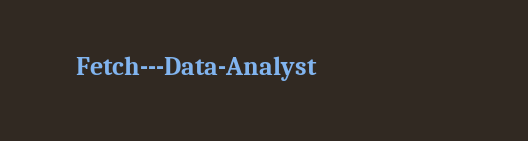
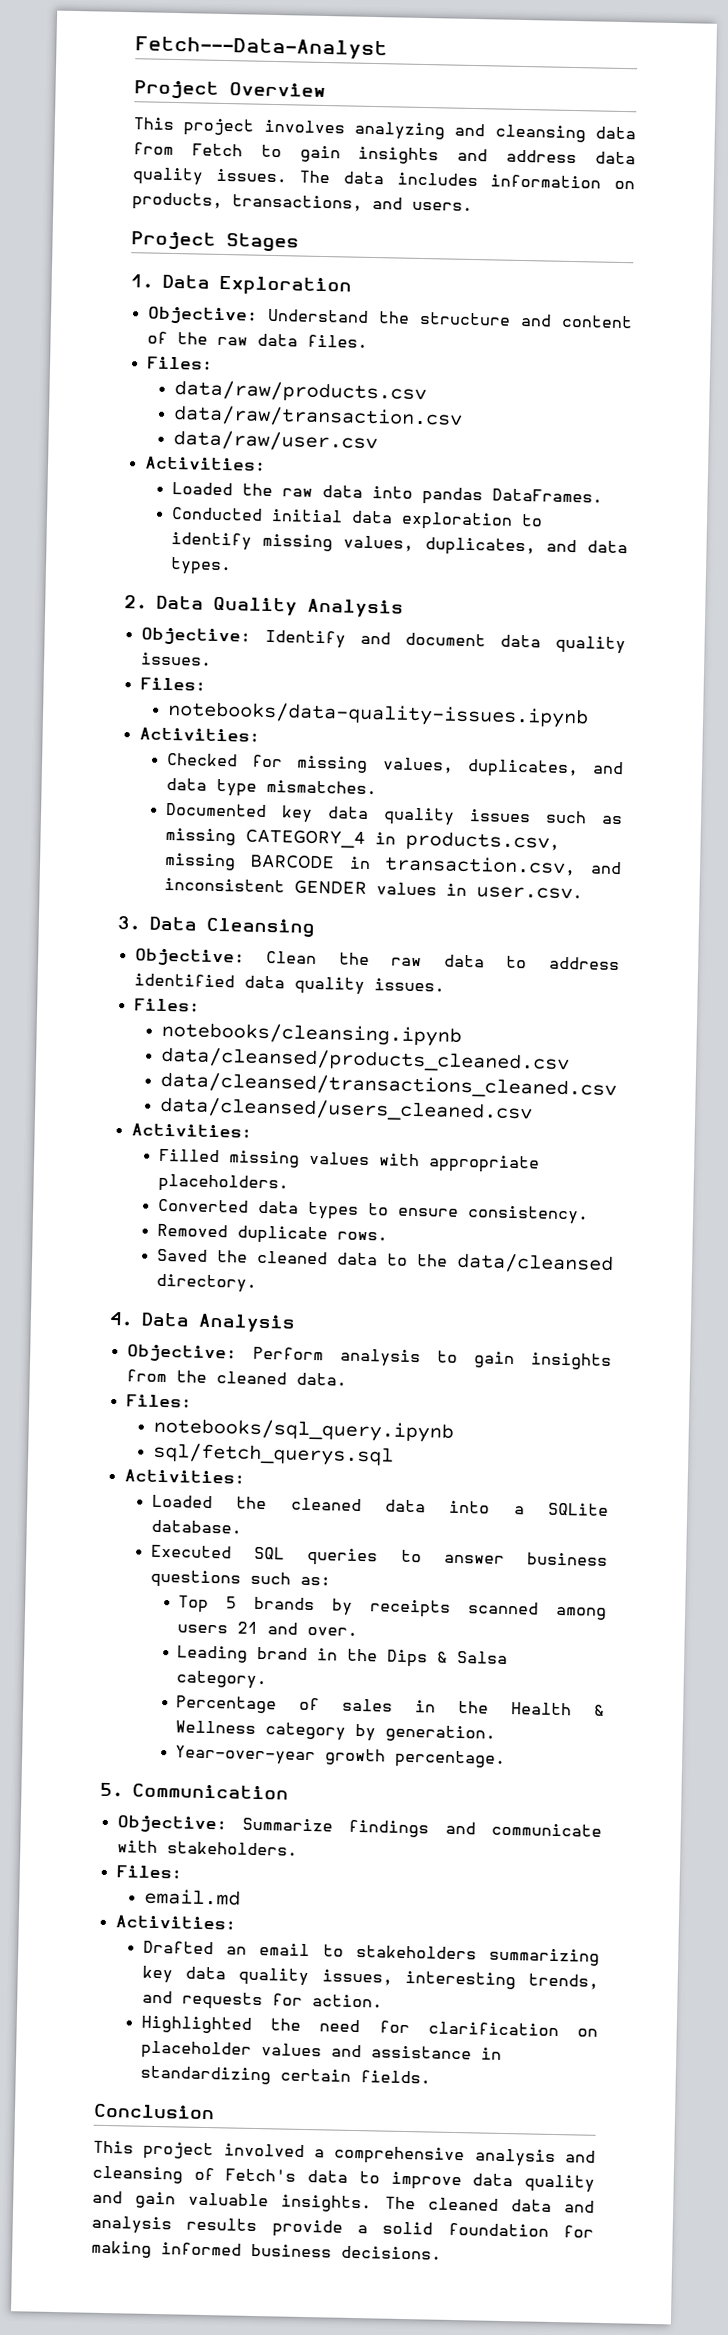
(317, 68) none -> [134,80,326,100] [133,117,636,143] [133,142,636,165] [132,167,635,190] [132,192,473,212] [131,231,299,253] [130,274,352,297] [146,306,633,329] [146,331,368,348] [145,356,213,370] [173,380,427,404] [172,405,463,429] [172,430,378,453] [143,456,266,471] [171,482,603,506] [170,506,543,531] [170,531,628,557] [169,556,232,576] [124,595,404,618] [140,627,626,655] [140,652,212,666] [139,677,206,691] [166,700,589,729] [138,727,260,742] [166,752,624,779] [165,777,377,797] [165,802,623,826] [164,827,560,852] [163,852,622,877] [163,877,583,900] [117,916,315,938] [134,948,620,971] [133,973,445,995] [133,998,200,1012] [160,1021,462,1047] [160,1046,570,1074] [159,1071,617,1100] [159,1096,533,1123] [130,1123,252,1138] [158,1148,540,1174] [157,1173,289,1194] [157,1198,589,1225] [156,1223,388,1245] [156,1248,614,1275] [155,1273,257,1293] [109,1311,296,1333] [126,1344,612,1370] [125,1369,347,1386] [125,1394,192,1408] [152,1417,454,1443] [152,1442,394,1467] [123,1469,245,1484] [151,1494,609,1516] [150,1519,242,1534] [150,1544,608,1567] [149,1569,331,1589] [178,1595,607,1620] [177,1621,359,1636] [177,1645,509,1668] [176,1670,268,1690] [176,1695,605,1716] [175,1720,497,1743] [175,1745,507,1769] [100,1782,289,1800] [116,1815,602,1838] [116,1840,298,1856] [115,1865,182,1879] [143,1888,241,1906] [114,1915,236,1930] [142,1940,600,1966] [141,1965,599,1990] [141,1990,383,2011] [140,2015,598,2037] [140,2040,502,2060] [139,2065,431,2085] [93,2103,215,2120] [93,2140,596,2168] [92,2165,595,2193] [92,2190,596,2213] [91,2215,594,2238] [91,2240,442,2260] // Project Overview // This project involves analyzing and cleansing data from Fetch to gain insights and address data quality issues. The data includes information on products, transactions, and users. // Project Stages // 1. Data Exploration // Objective: Understand the structure and content of the raw data files. // Files: // data/raw/products.csv // data/raw/transaction.csv // data/raw/user.csv // Activities: // Loaded the raw data into pandas DataFrames. // Conducted initial data exploration to identify missing values, duplicates, and data types. // 2. Data Quality Analysis // Objective: Identify and document data quality issues. // Files: // notebooks/data-quality-issues.ipynb // Activities: // Checked for missing values, duplicates, and data type mismatches. // Documented key data quality issues such as missing CATEGORY_4 in products.csv, missing BARCODE in transaction.csv, and inconsistent GENDER values in user.csv. // 3. Data Cleansing // Objective: Clean the raw data to address identified data quality issues. // Files: // notebooks/cleansing.ipynb // data/cleansed/products_cleaned.csv // data/cleansed/transactions_cleaned.csv // data/cleansed/users_cleaned.csv // Activities: // Filled missing values with appropriate placeholders. // Converted data types to ensure consistency. // Removed duplicate rows. // Saved the cleaned data to the data/cleansed directory. // 4. Data Analysis // Objective: Perform analysis to gain insights from the cleaned data. // Files: // notebooks/sql_query.ipynb // sql/fetch_querys.sql // Activities: // Loaded the cleaned data into a SQLite database. // Executed SQL queries to answer business questions such as: // Top 5 brands by receipts scanned among users 21 and over. // Leading brand in the Dips & Salsa category. // Percentage of sales in the Health & Wellness category by generation. // Year-over-year growth percentage. // 5. Communication // Objective: Summarize findings and communicate with stakeholders. // Files: // email.md // Activities: // Drafted an email to stakeholders summarizing key data quality issues, interesting trends, and requests for action. // Highlighted the need for clarification on placeholder values and assistance in standardizing certain fields. // Conclusion // This project involved a comprehensive analysis and cleansing of Fetch's data to improve data quality and gain valuable insights. The cleaned data and analysis results provide a solid foundation for making informed business decisions.

